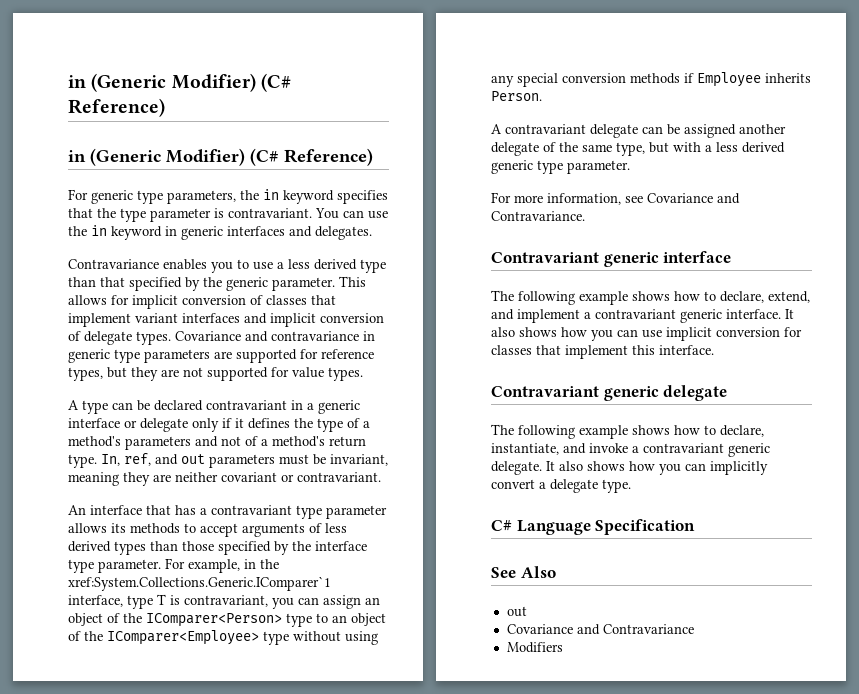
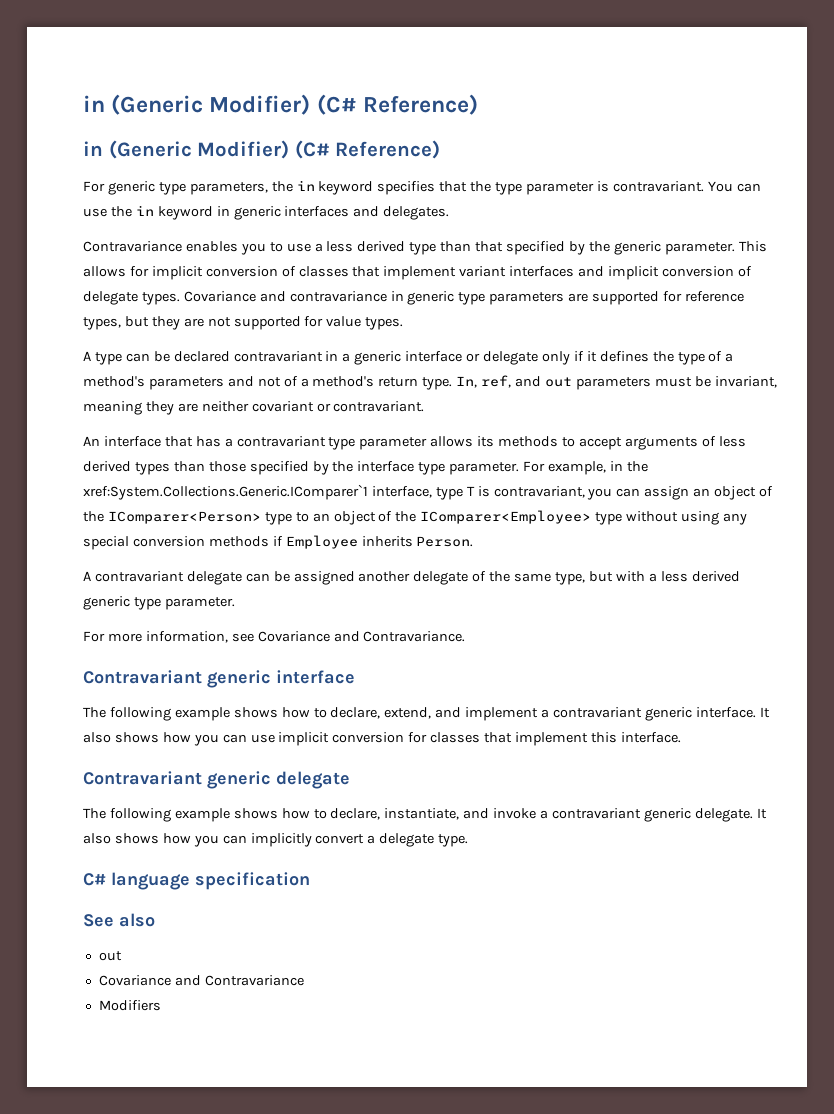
[516,519,696,535] Language Specification -> [111,872,310,890] language specification
[520,566,556,578] Also -> [119,913,155,927] also

